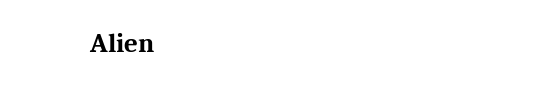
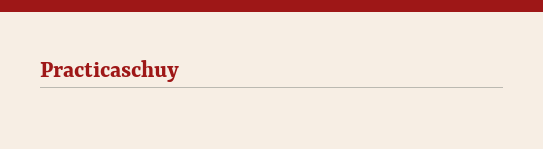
[89,33,154,52] Alien -> [40,60,179,82] Practicaschuy

